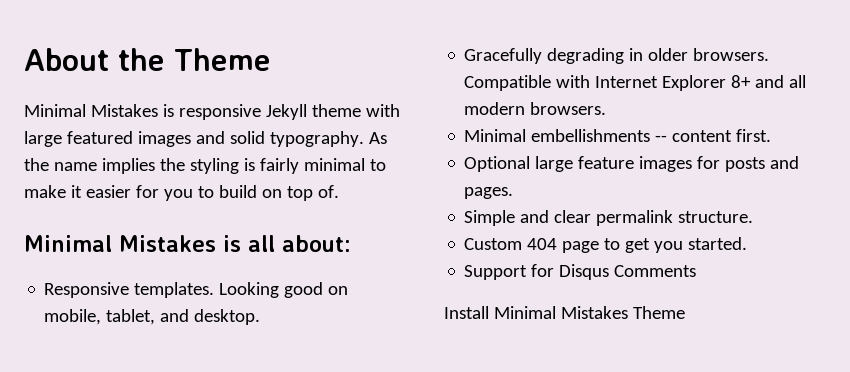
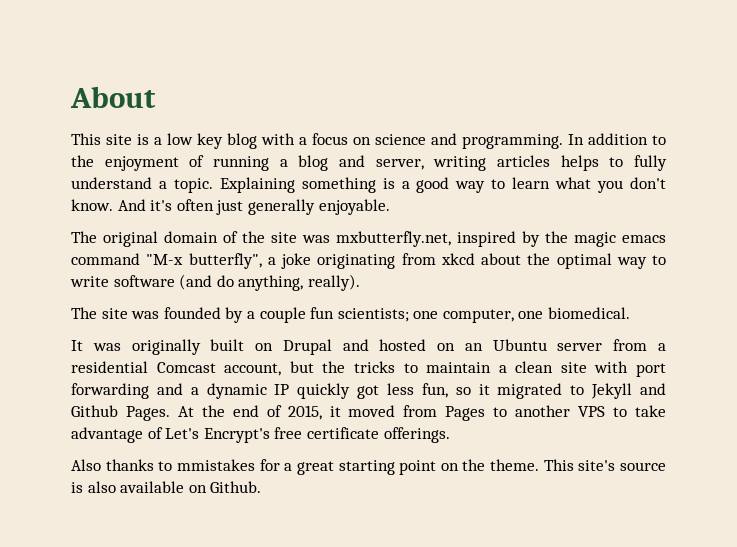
[118,48,271,71] [24,104,400,120] [24,131,387,147] [24,158,386,174] [24,185,339,201] [24,235,351,252] [44,282,349,298] [44,309,261,325] [464,48,770,64] [464,75,807,91] [464,102,607,115] [464,129,772,142] [464,156,800,172] [464,187,514,199] [464,210,754,226] [464,237,748,253] [464,264,697,280] [444,306,685,319] the Theme // Minimal Mistakes is responsive Jekyll theme with large featured images and solid typography. As the name implies the styling is fairly minimal to make it easier for you to build on top of. // Minimal Mistakes is all about: // Responsive templates. Looking good on mobile, tablet, and desktop. // Gracefully degrading in older browsers. Compatible with Internet Explorer 8+ and all modern browsers. // Minimal embellishments -- content first. // Optional large feature images for posts and pages. // Simple and clear permalink structure. // Custom 404 page to get you started. // Support for Disqus Comments // Install Minimal Mistakes Theme -> [71,133,666,149] [71,155,667,171] [71,177,666,193] [71,199,390,215] [71,231,666,247] [71,253,666,269] [70,274,360,291] [71,307,631,323] [71,339,666,355] [71,361,666,377] [71,383,666,399] [71,405,666,421] [71,427,450,443] [71,459,667,475] [71,481,262,493] // This site is a low key blog with a focus on science and programming. In addition to the enjoyment of running a blog and server, writing articles helps to fully understand a topic. Explaining something is a good way to learn what you don't know. And it's often just generally enjoyable. // The original domain of the site was mxbutterfly.net, inspired by the magic emacs command "M-x butterfly", a joke originating from xkcd about the optimal way to write software (and do anything, really). // The site was founded by a couple fun scientists; one computer, one biomedical. // It was originally built on Drupal and hosted on an Ubuntu server from a residential Comcast account, but the tricks to maintain a clean site with port forwarding and a dynamic IP quickly got less fun, so it migrated to Jekyll and Github Pages. At the end of 2015, it moved from Pages to another VPS to take advantage of Let's Encrypt's free certificate offerings. // Also thanks to mmistakes for a great starting point on the theme. This site's source is also available on Github.

